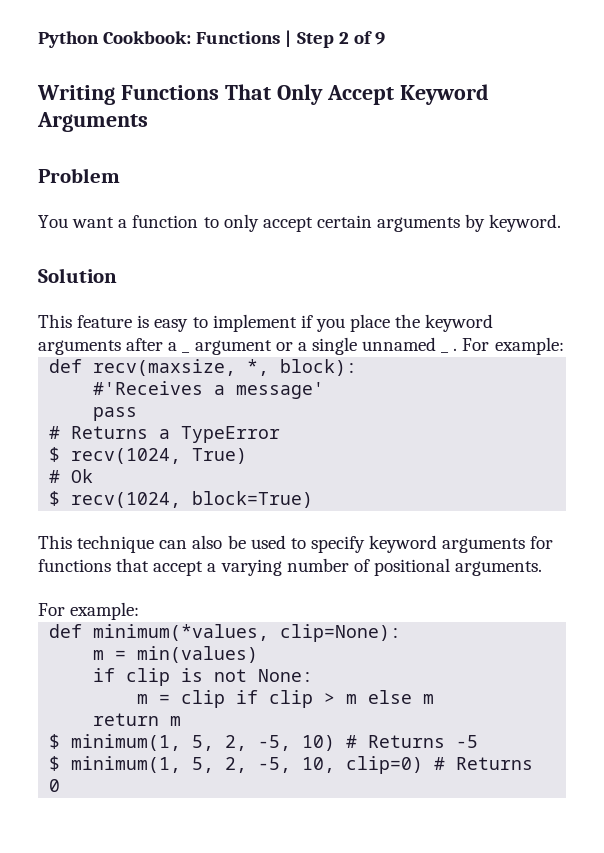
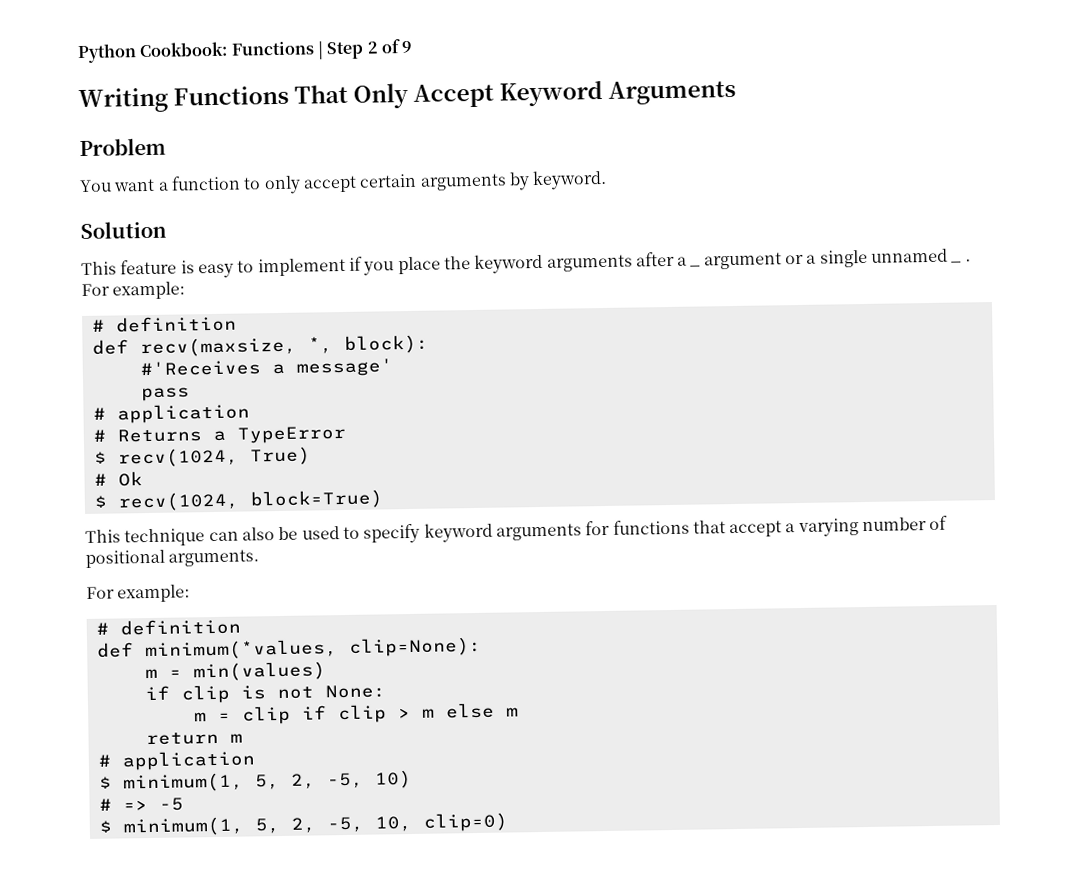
(564, 346) none -> [91,315,237,333] // # definition
(138, 414) none -> [92,403,250,424] // # application
(140, 611) none -> [95,618,241,636] // # definition
(182, 721) none -> [97,750,255,771] // # application
[346,735,446,748] # Returns -> [98,798,148,811] // # =>
[434,757,534,770] [49,779,61,792] # Returns 0 -> (508, 822) none

